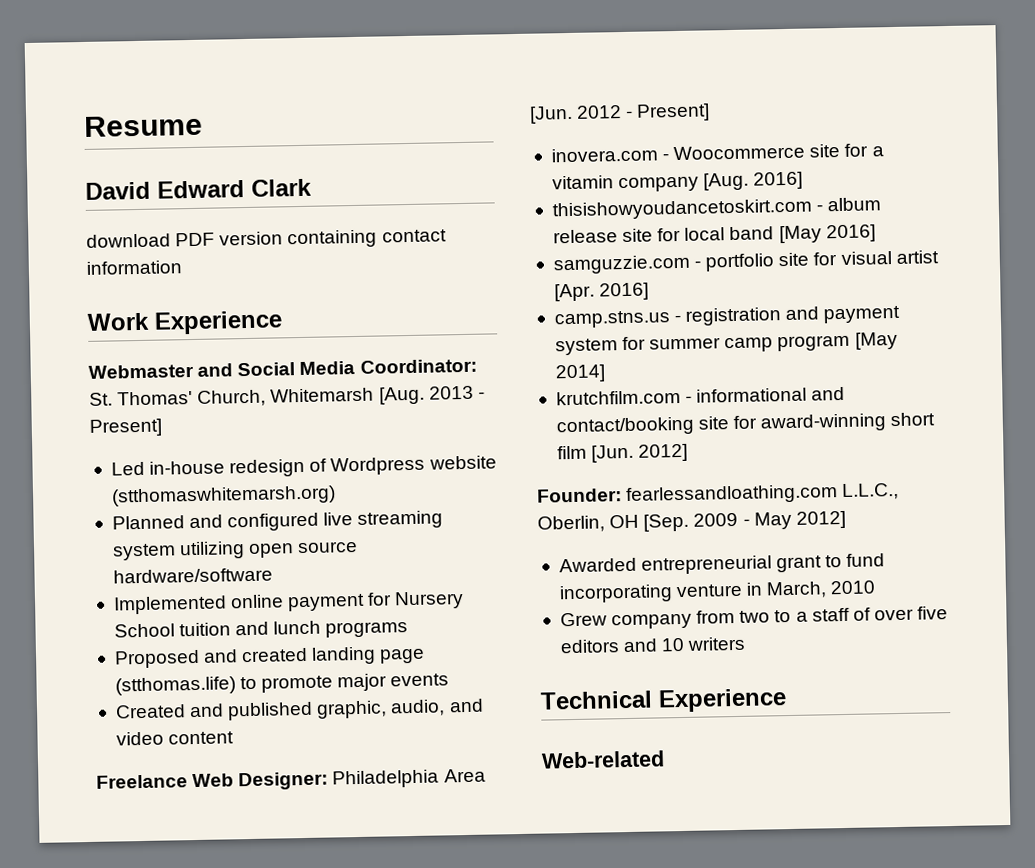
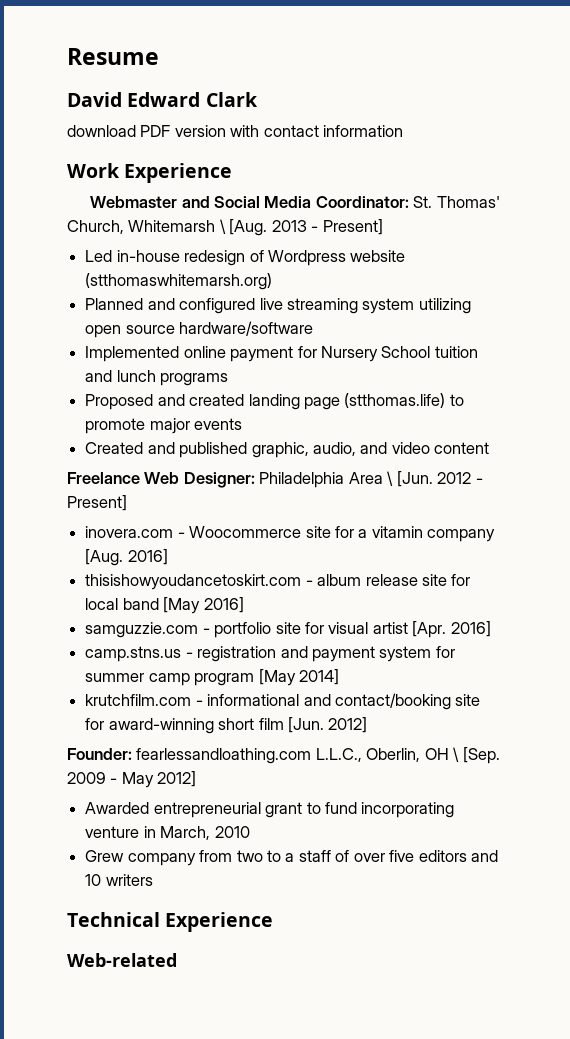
[287,229,378,249] containing -> [230,125,260,137] with
(375, 395) none -> [219,219,226,234] \
(486, 775) none -> [387,471,394,486] \
(640, 521) none -> [453,747,460,762] \

